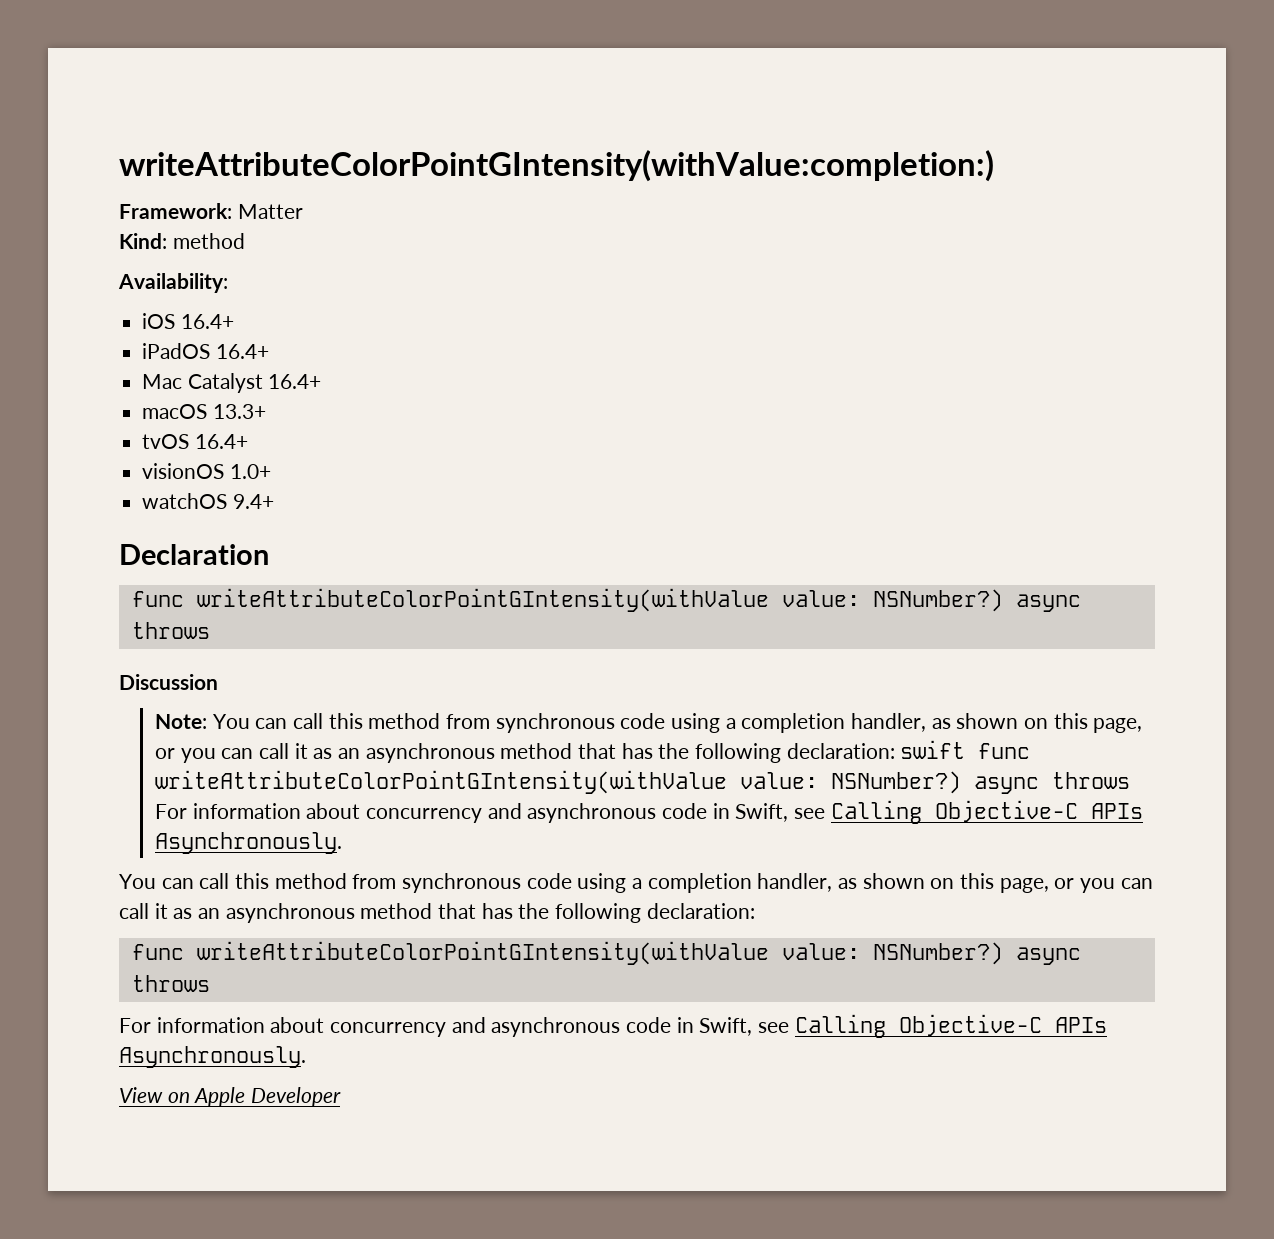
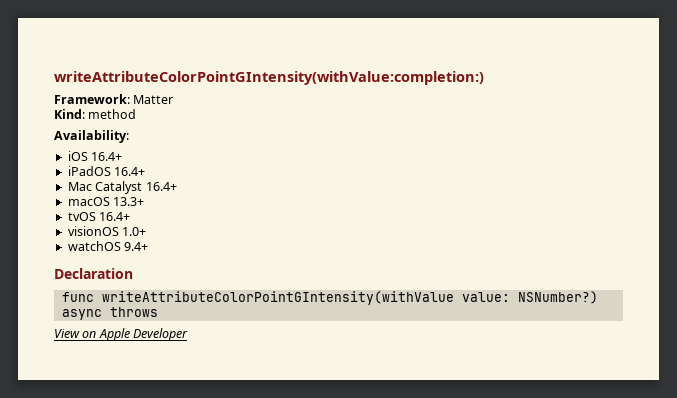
[119,674,218,690] [154,713,1143,733] [154,740,1031,763] [154,770,1130,794] [154,800,1143,824] [154,832,342,854] [119,873,1153,893] [119,903,755,923] [131,941,1081,965] [131,975,210,992] [119,1014,1107,1038] [119,1046,306,1068] // Discussion // Note: You can call this method from synchronous code using a completion handler, as shown on this page, or you can call it as an asynchronous method that has the following declaration: swift func writeAttributeColorPointGIntensity(withValue value: NSNumber?) async throws For information about concurrency and asynchronous code in Swift, see Calling Objective-C APIs Asynchronously. // You can call this method from synchronous code using a completion handler, as shown on this page, or you can call it as an asynchronous method that has the following declaration: // func writeAttributeColorPointGIntensity(withValue value: NSNumber?) async throws // For information about concurrency and asynchronous code in Swift, see Calling Objective-C APIs Asynchronously. -> (158, 312) none

